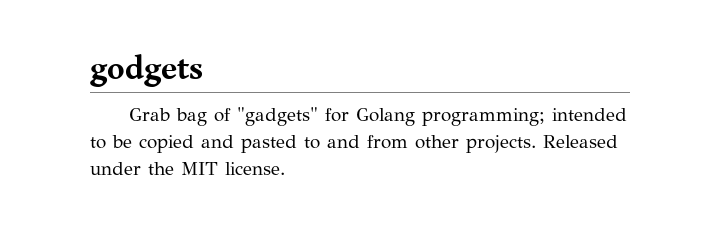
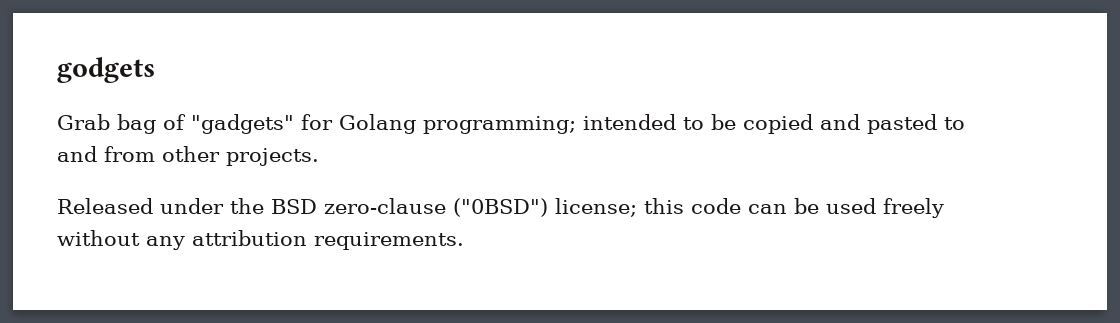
(536, 144) none -> (319, 157) //
[181,162,285,175] MIT license. -> [271,198,944,218] [57,230,464,250] BSD zero-clause ("0BSD") license; this code can be used freely without any attribution requirements.

